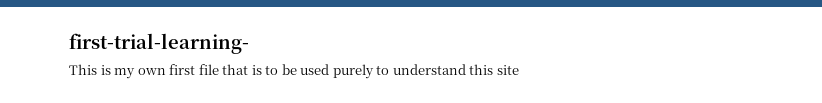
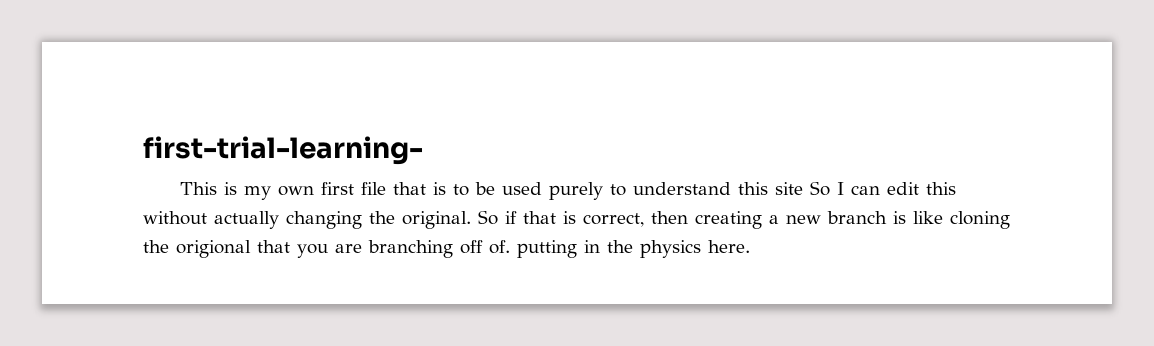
(519, 70) none -> [810,181,957,196] [143,210,1010,229] [143,240,750,258] So I can edit this without actually changing the original. So if that is correct, then creating a new branch is like cloning the origional that you are branching off of. putting in the physics here.

